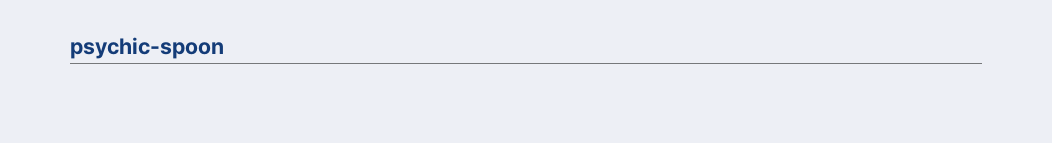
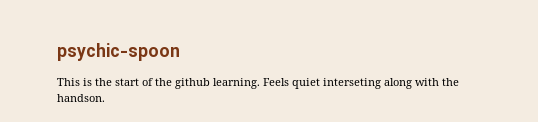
(224, 48) none -> [57,78,459,89] [57,94,105,102] // This is the start of the github learning. Feels quiet interseting along with the handson.

